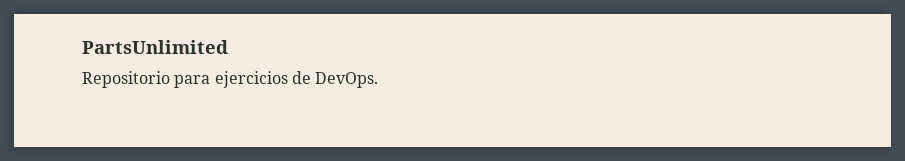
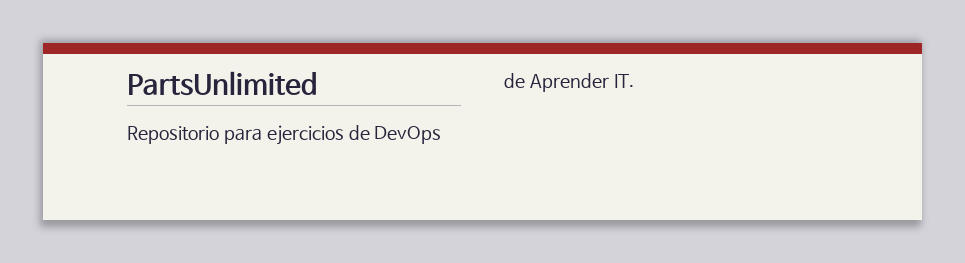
[315,72,379,88] DevOps. -> [374,126,442,144] [504,73,634,92] DevOps de Aprender IT.

